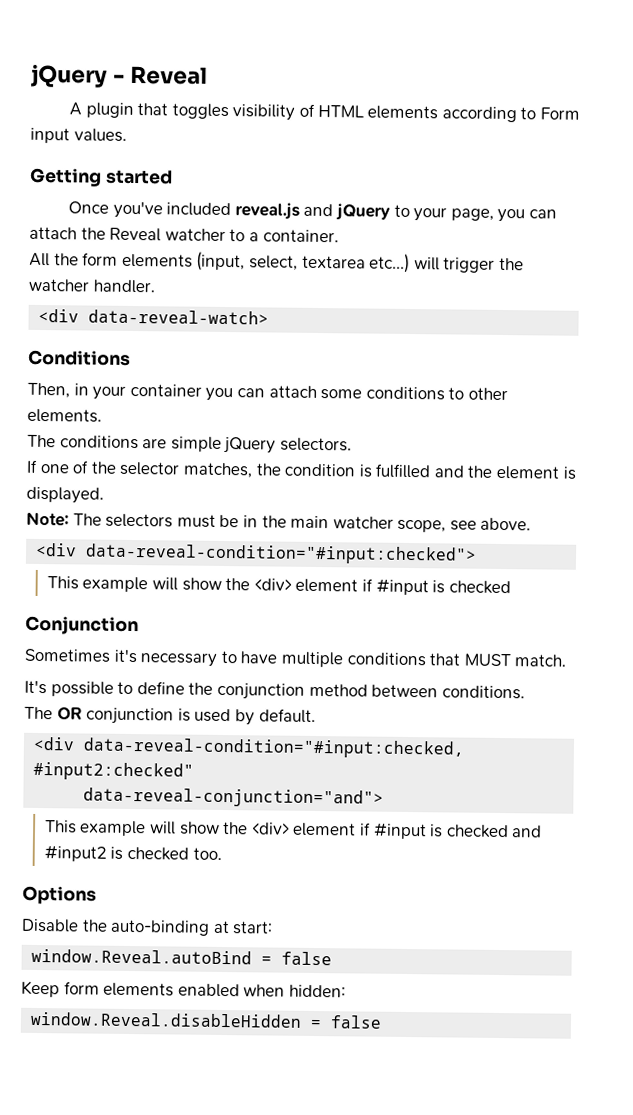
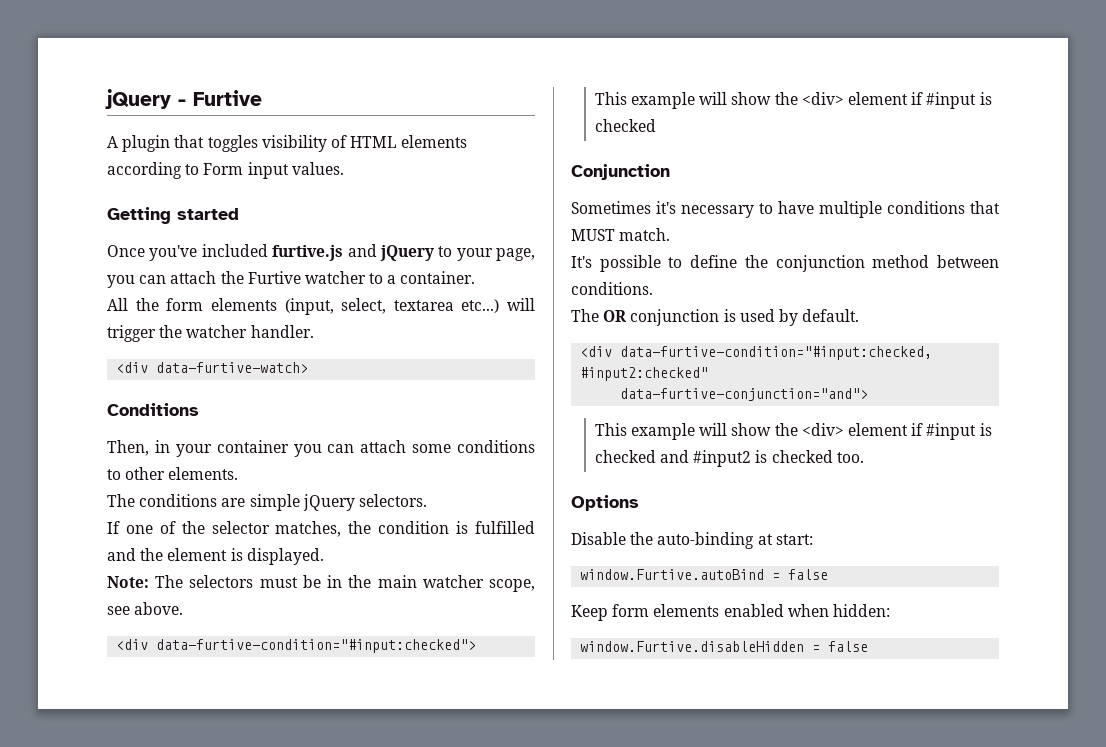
[129,65,208,85] Reveal -> [193,90,262,106] Furtive
[234,202,300,220] reveal.js -> [272,245,344,261] furtive.js
[109,227,162,242] Reveal -> [247,271,301,284] Furtive
[88,309,270,325] data-reveal-watch> -> [156,362,309,373] data-furtive-watch>
[85,543,478,565] data-reveal-condition="#input:checked"> -> [156,639,477,653] data-furtive-condition="#input:checked">
[83,737,466,759] data-reveal-condition="#input:checked, -> [620,346,933,360] data-furtive-condition="#input:checked,
[83,787,385,808] data-reveal-conjunction="and"> -> [620,388,869,401] data-furtive-conjunction="and">
[31,948,253,965] window.Reveal.autoBind -> [580,569,765,580] window.Furtive.autoBind
[30,1011,303,1028] window.Reveal.disableHidden -> [580,641,805,652] window.Furtive.disableHidden

